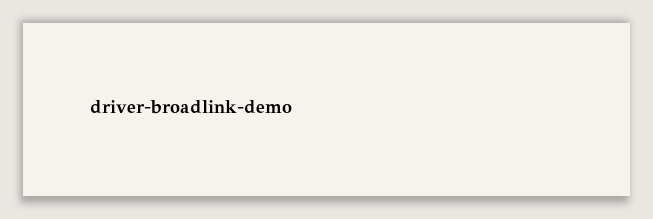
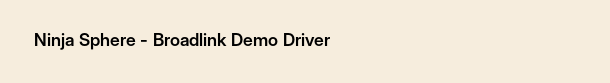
[90,100,292,114] driver-broadlink-demo -> [34,33,330,50] Ninja Sphere - Broadlink Demo Driver

